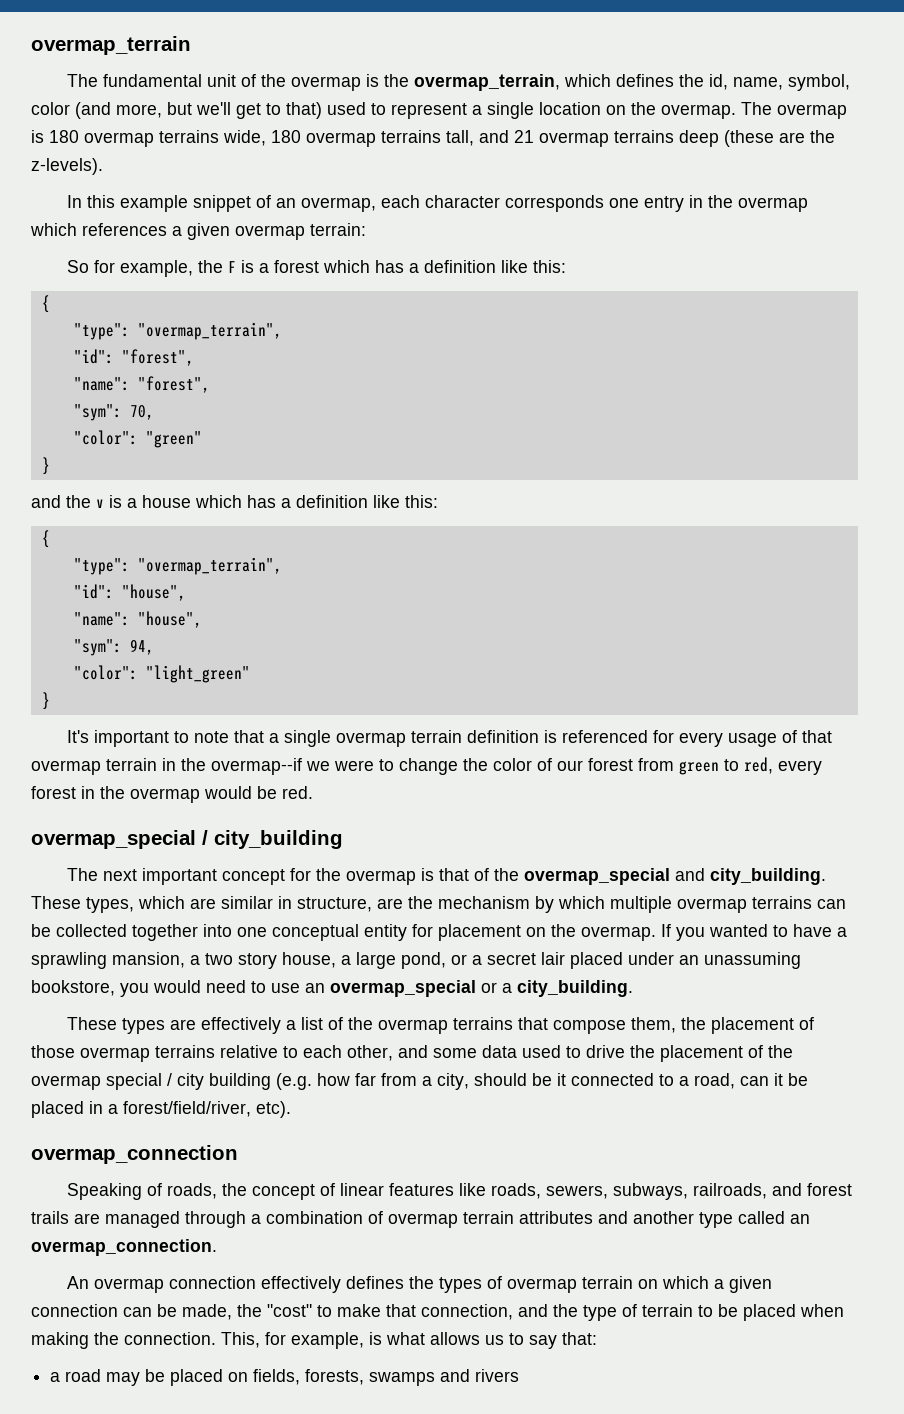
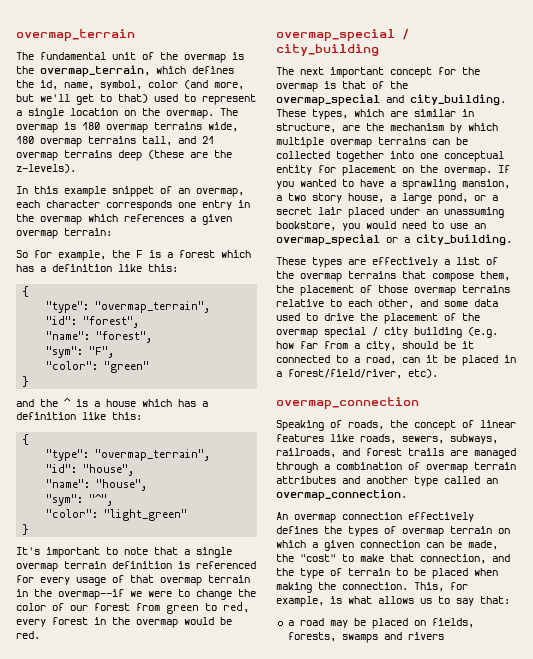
[129,405,154,420] 70, -> [89,346,115,358] "F",
[96,499,104,508] v -> [64,398,71,407] ^
[129,639,154,655] 94, -> [89,494,114,506] "^",

